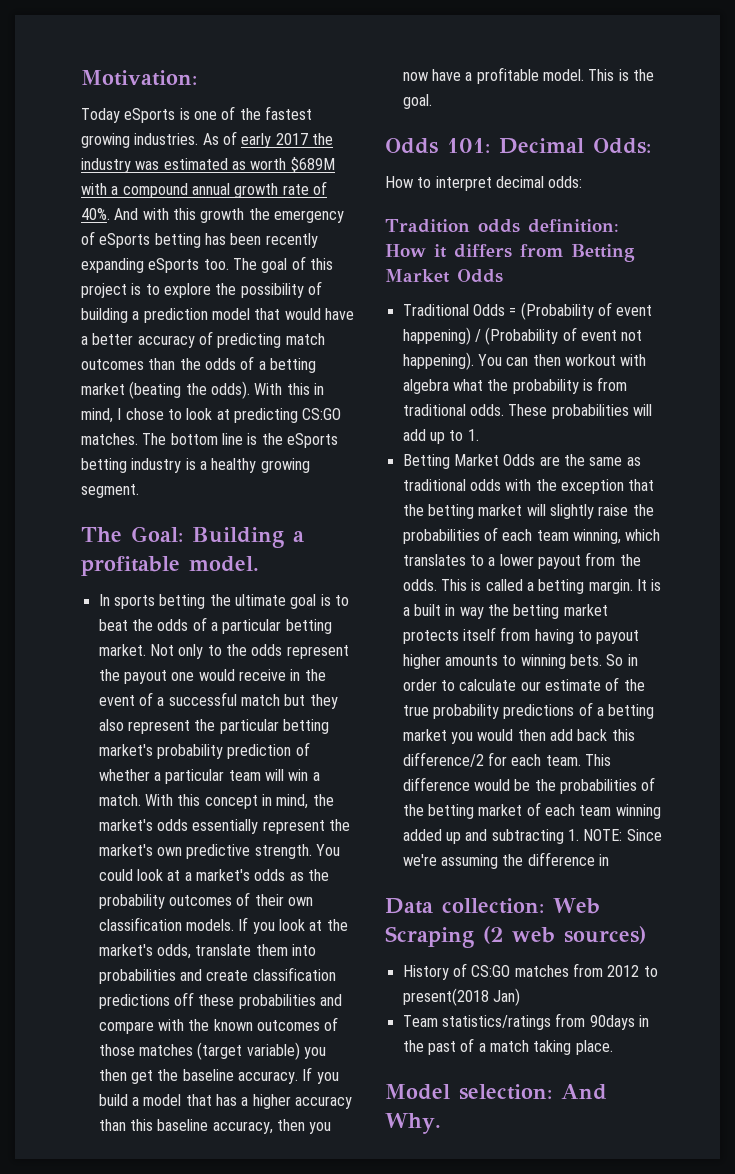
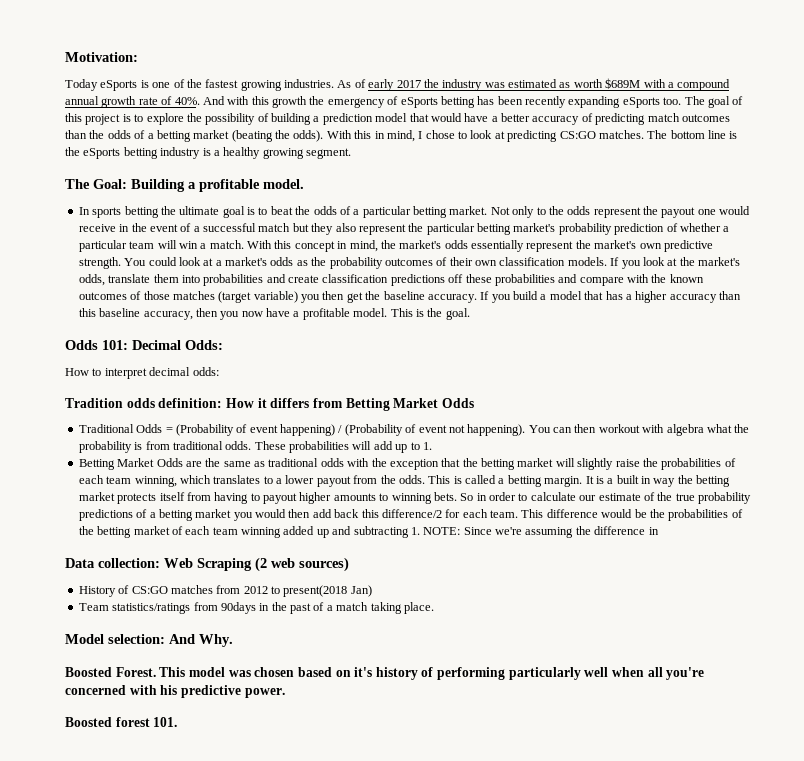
(441, 1123) none -> [65,667,705,680] [65,685,285,698] [65,717,178,727] // Boosted Forest. This model was chosen based on it's history of performing particularly well when all you're concerned with his predictive power. // Boosted forest 101.

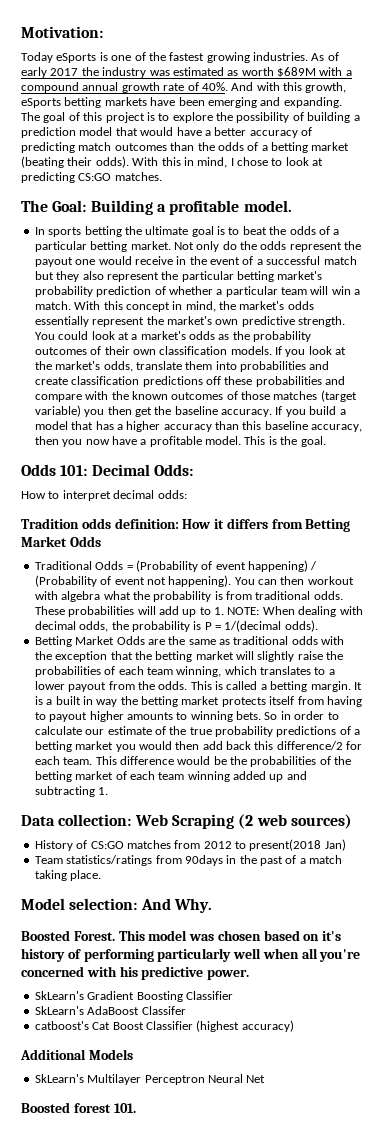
[272,96,682,108] growth the emergency of eSports betting has been recently expanding eSports too. -> [305,82,347,93] [21,97,342,108] growth, eSports betting markets have been emerging and expanding.
[275,130,290,139] the -> [67,157,93,166] their
[647,130,738,139] [65,147,351,159] The bottom line is the eSports betting industry is a healthy growing segment. -> (162, 176) none
[536,207,546,215] to -> [222,241,237,250] do
(432, 446) none -> [227,606,363,617] [34,620,318,632] NOTE: When dealing with decimal odds, the probability is P = 1/(decimal odds).
[423,526,659,538] NOTE: Since we're assuming the difference in -> (109, 791) none
(285, 693) none -> [34,991,233,1002] [34,1006,186,1015] [34,1020,294,1032] [20,1049,133,1060] [34,1074,266,1085] // SkLearn's Gradient Boosting Classifier // SkLearn's AdaBoost Classifer // catboost's Cat Boost Classifier (highest accuracy) // Additional Models // SkLearn's Multilayer Perceptron Neural Net

